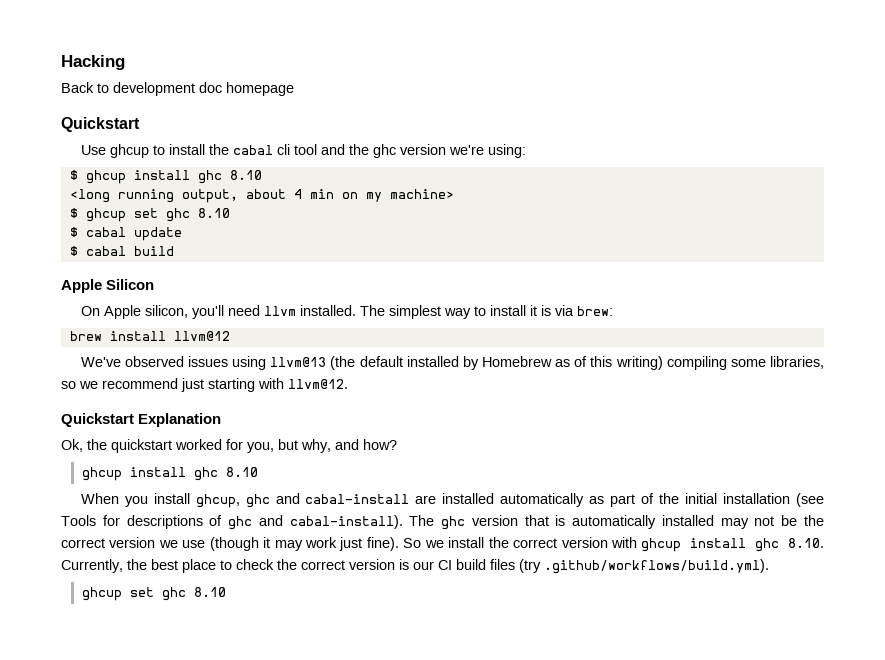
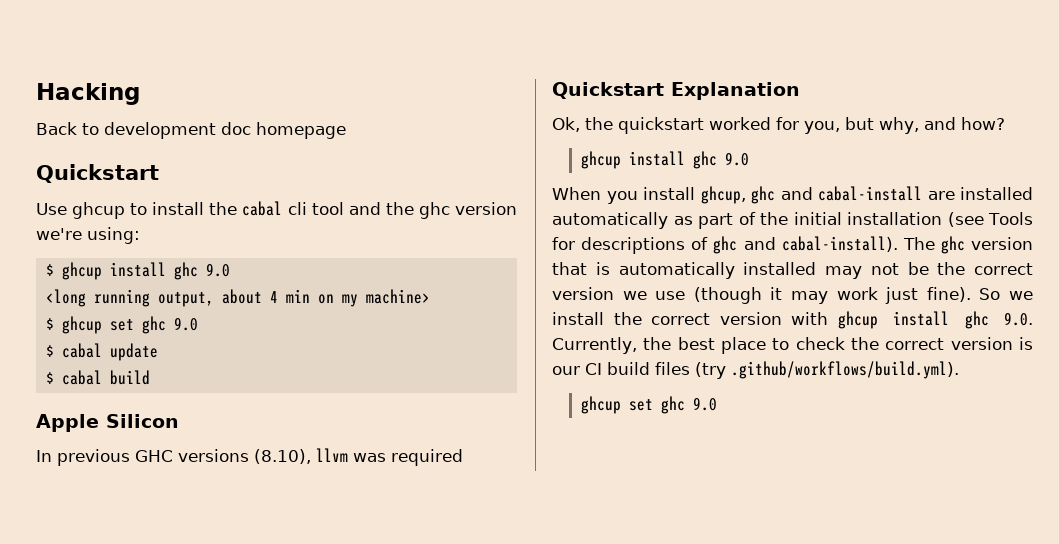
[229,170,262,180] 8.10 -> [205,263,230,277] 9.0
[197,208,230,218] 8.10 -> [173,317,198,331] 9.0
[80,305,613,319] [69,331,230,341] [80,356,824,370] [61,378,348,392] On Apple silicon, you'll need llvm installed. The simplest way to install it is via brew: // brew install llvm@12 // We've observed issues using llvm@13 (the default installed by Homebrew as of this writing) compiling some libraries, so we recommend just starting with llvm@12. -> [36,448,463,466] In previous GHC versions (8.10), llvm was required
[225,467,258,477] 8.10 -> [724,152,749,166] 9.0
[787,538,824,548] 8.10. -> [1004,312,1033,326] 9.0.
[193,587,226,597] 8.10 -> [692,397,717,411] 9.0

